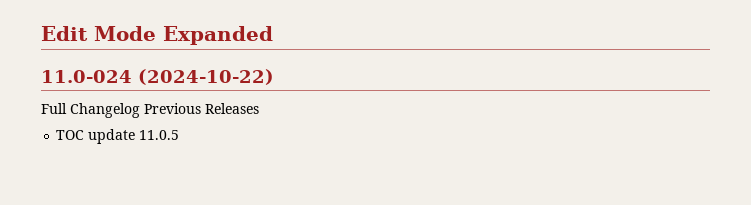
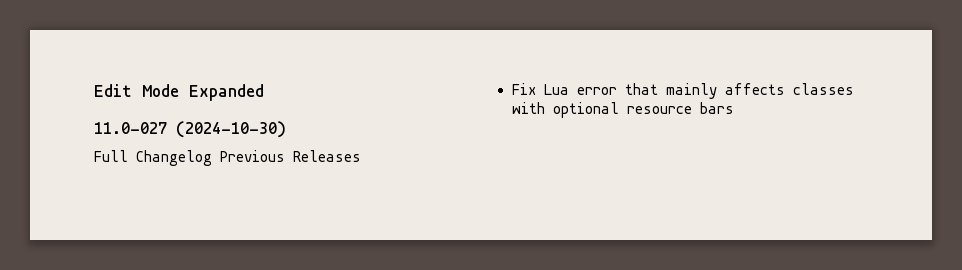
[41,69,274,85] 11.0-024 (2024-10-22) -> [94,121,286,138] 11.0-027 (2024-10-30)
[56,129,180,144] TOC update 11.0.5 -> [511,83,854,99] [511,102,734,118] Fix Lua error that mainly affects classes with optional resource bars

